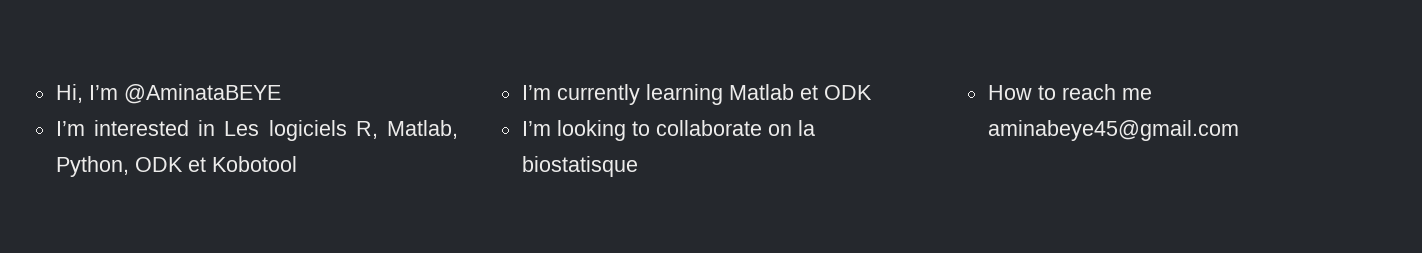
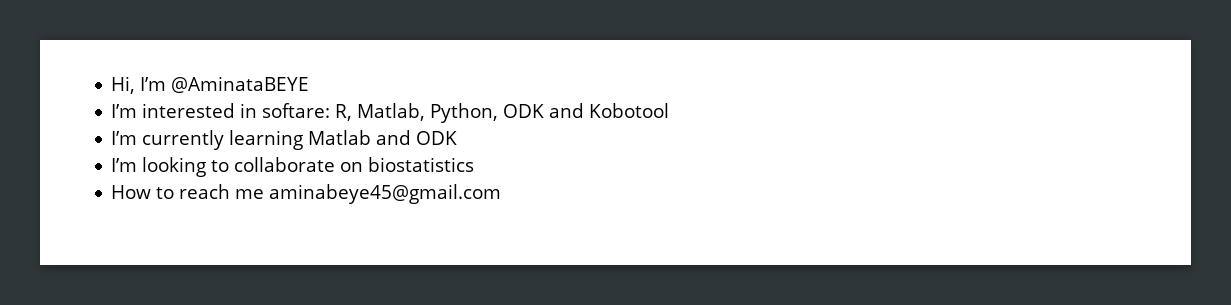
[224,120,347,141] Les logiciels -> [262,103,331,118] softare:
[187,157,206,172] et -> [549,103,585,118] and
[799,85,818,100] et -> [376,130,412,145] and
[797,120,815,136] [521,156,638,177] la biostatisque -> [368,157,475,172] biostatistics

